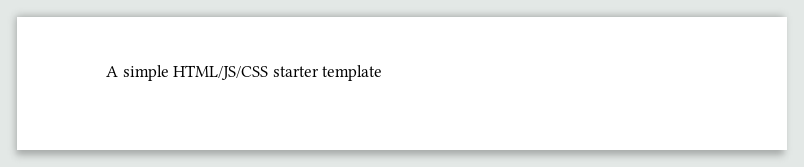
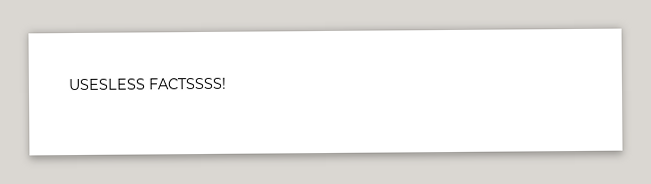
[106,65,383,81] A simple HTML/JS/CSS starter template -> [68,77,226,91] USESLESS FACTSSSS!

